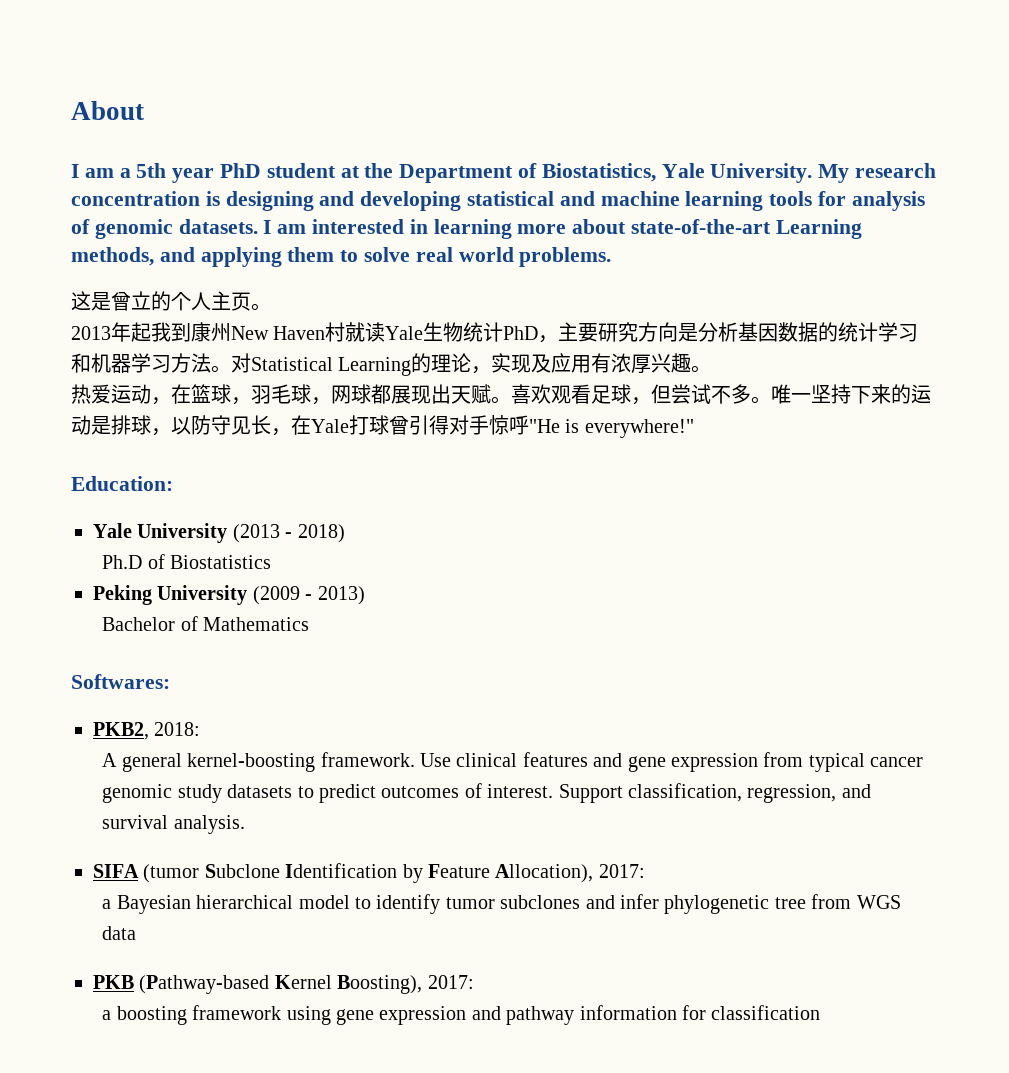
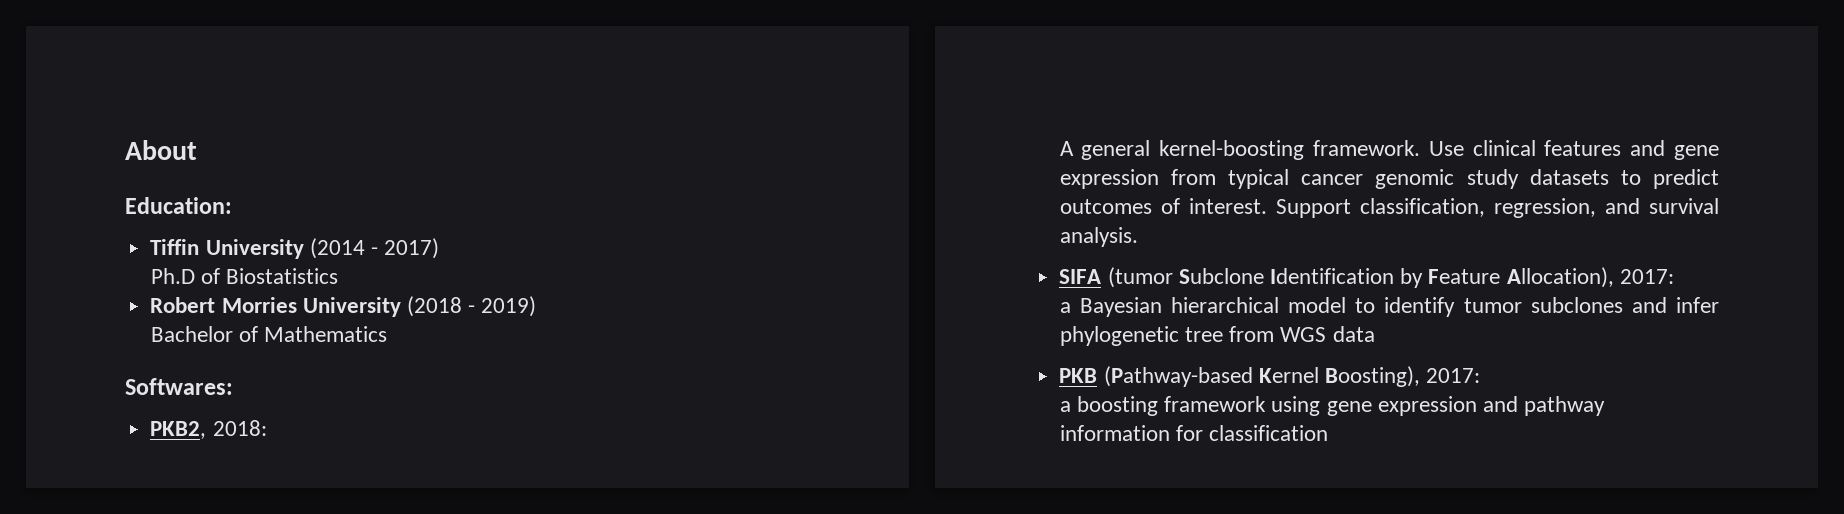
[71,163,937,183] [71,191,925,211] [71,219,862,239] [71,247,612,267] [71,291,271,311] [71,322,919,343] [71,353,712,376] [71,384,931,405] [71,415,694,438] [71,476,173,491] [93,523,345,543] [102,554,272,569] [93,585,365,605] I am a 5th year PhD student at the Department of Biostatistics, Yale University. My research concentration is designing and developing statistical and machine learning tools for analysis of genomic datasets. I am interested in learning more about state-of-the-art Learning methods, and applying them to solve real world problems. // 这是曾立的个人主页。 // 2013年起我到康州New Haven村就读Yale生物统计PhD，主要研究方向是分析基因数据的统计学习和机器学习方法。对Statistical Learning的理论，实现及应用有浓厚兴趣。 // 热爱运动，在篮球，羽毛球，网球都展现出天赋。喜欢观看足球，但尝试不多。唯一坚持下来的运动是排球，以防守见长，在Yale打球曾引得对手惊呼"He is everywhere!" // Education: // Yale University (2013 - 2018) // Ph.D of Biostatistics // Peking University (2009 - 2013) -> [125,197,232,214] [150,238,440,259] [150,268,339,284] [150,296,537,317] Education: // Tiffin University (2014 - 2017) // Ph.D of Biostatistics // Robert Morries University (2018 - 2019)

